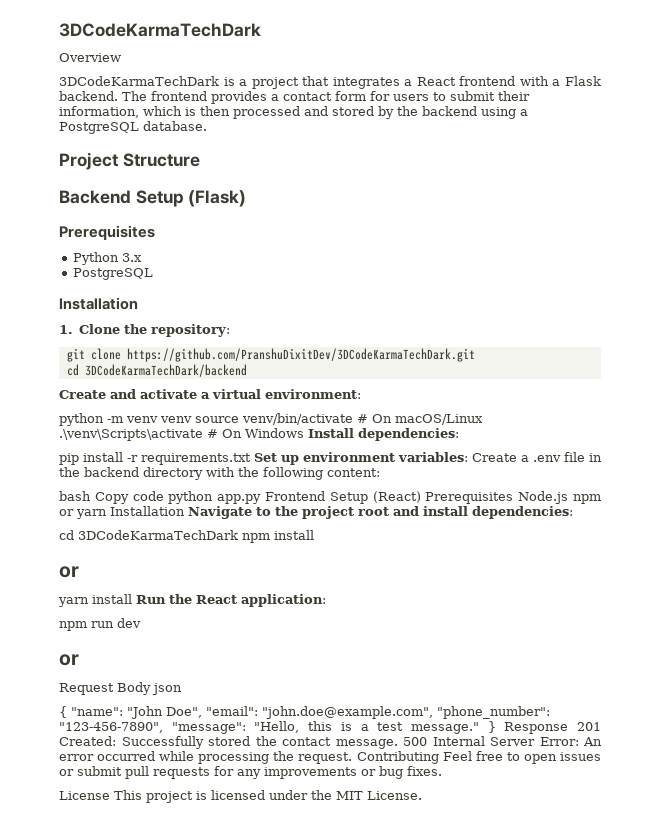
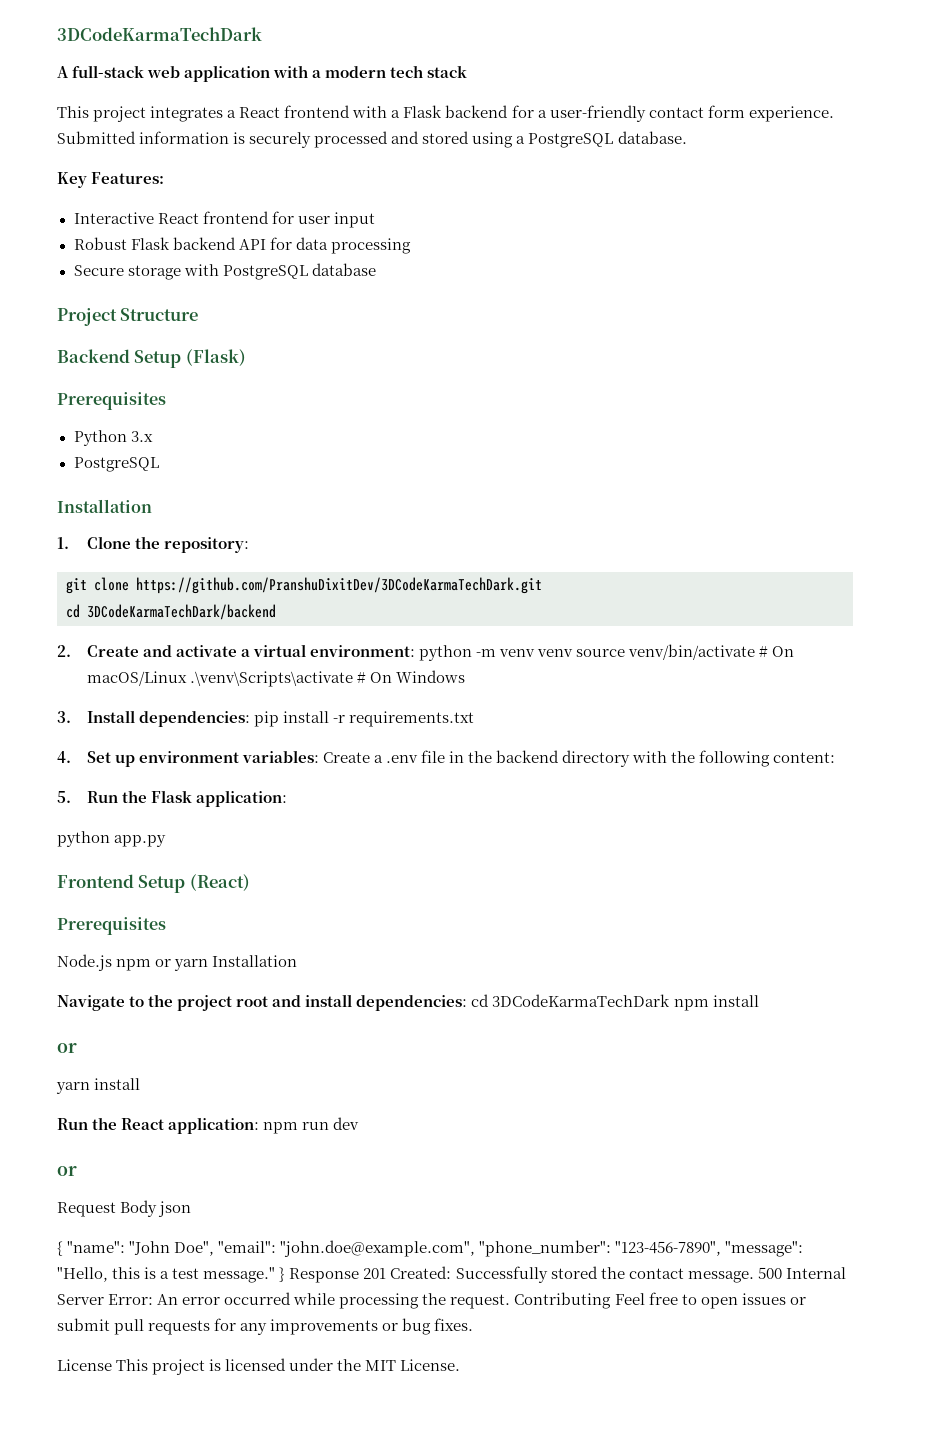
[59,53,121,62] [59,76,330,89] Overview // 3DCodeKarmaTechDark is a project that -> [57,65,468,82] [57,106,147,122] A full-stack web application with a modern tech stack // This project
[59,91,530,104] [59,106,528,119] [59,121,207,134] backend. The frontend provides a contact form for users to submit their information, which is then processed and stored by the backend using a PostgreSQL database. -> [445,105,834,122] [57,131,687,148] [57,172,165,188] [73,211,375,228] [73,237,411,254] [73,263,376,280] backend for a user-friendly contact form experience. Submitted information is securely processed and stored using a PostgreSQL database. // Key Features: // Interactive React frontend for user input // Robust Flask backend API for data processing // Secure storage with PostgreSQL database
(247, 370) none -> [57,645,71,657] 2.
(361, 394) // -> (415, 651) none
(304, 433) none -> [57,711,71,723] // 3.
(459, 434) // -> (250, 719) none
(251, 459) none -> [57,751,71,763] // 4.
[59,491,164,504] bash Copy code -> [57,790,287,807] 5. Run the Flask application: //
(262, 499) none -> (167, 841) //
[425,492,514,504] Prerequisites -> [57,917,166,935] // Prerequisites //
(185, 511) none -> (298, 961) //
(573, 512) // -> (468, 1003) none
(132, 599) none -> (141, 1084) //
(326, 600) // -> (260, 1125) none

